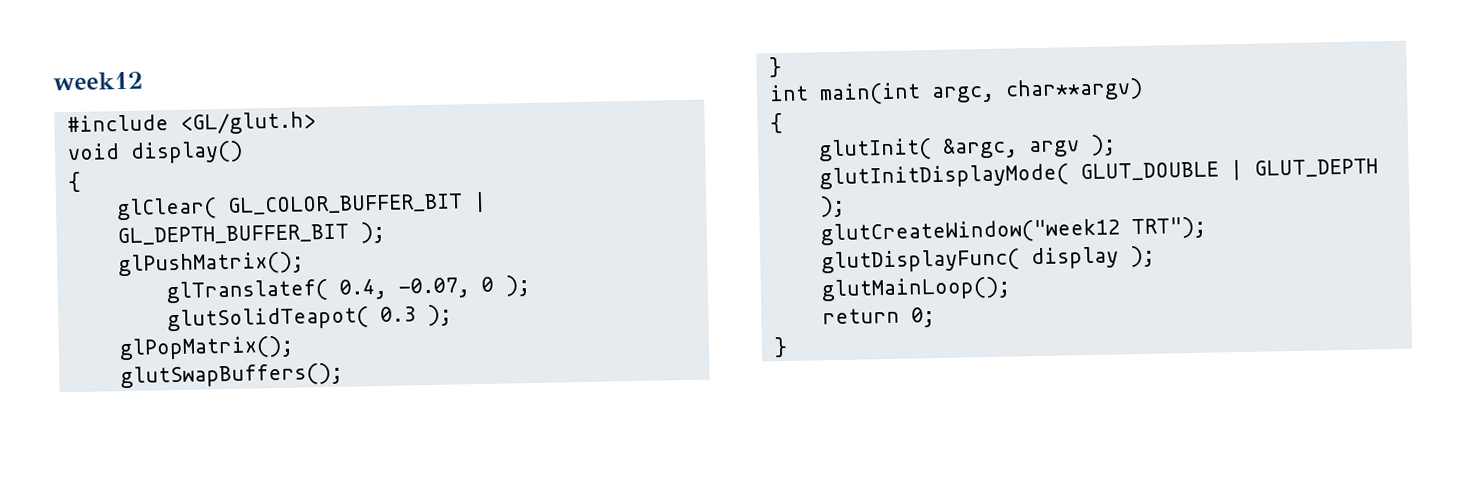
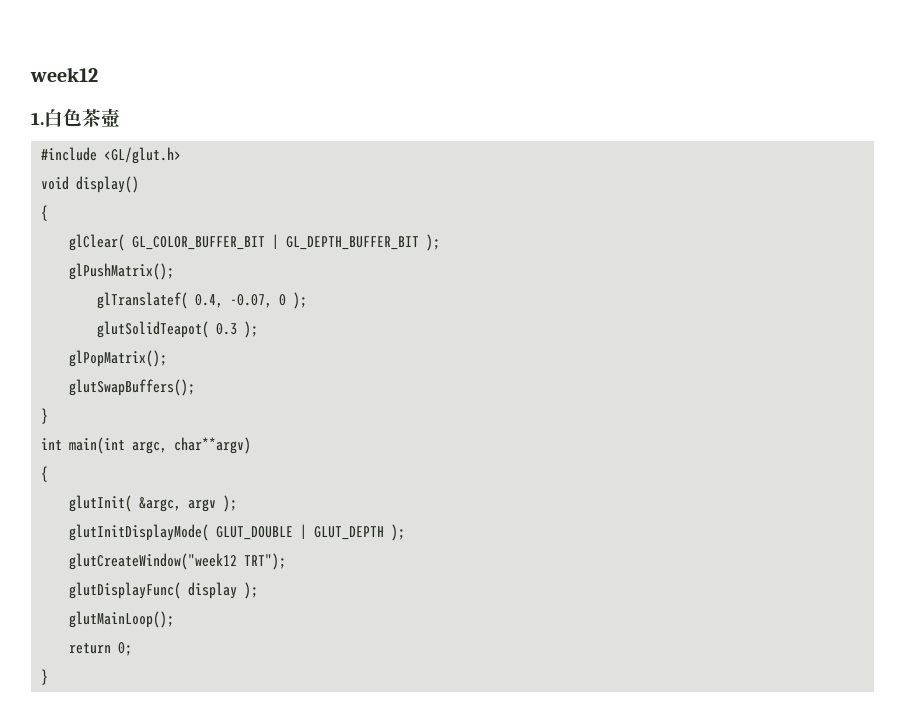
(143, 81) none -> [31,108,120,127] // 1.白色茶壺

